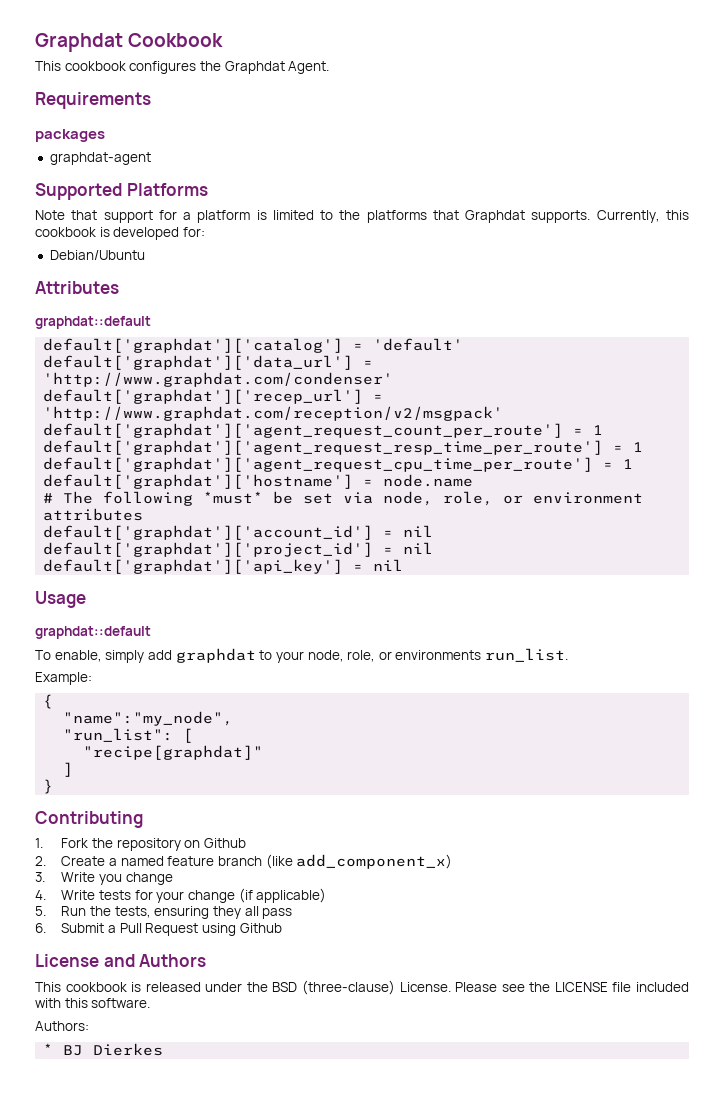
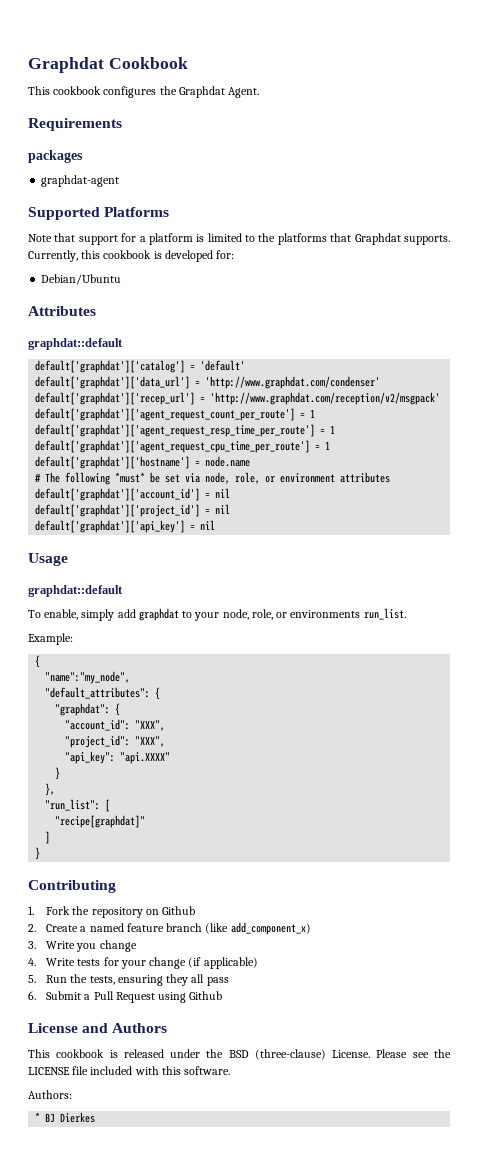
(234, 718) none -> [45,687,161,700] [55,703,121,716] [65,719,166,731] [65,735,166,748] [65,751,171,764] [55,767,61,780] [45,783,56,796] // "default_attributes": { // "graphdat": { // "account_id": "XXX", // "project_id": "XXX", // "api_key": "api.XXXX" // } // },

